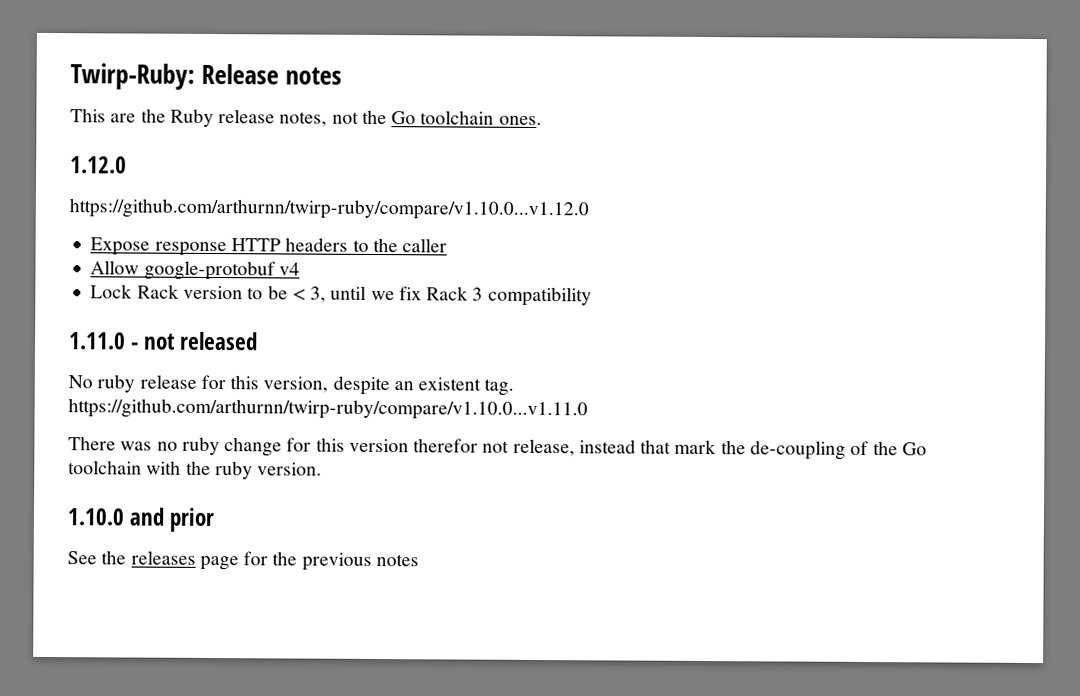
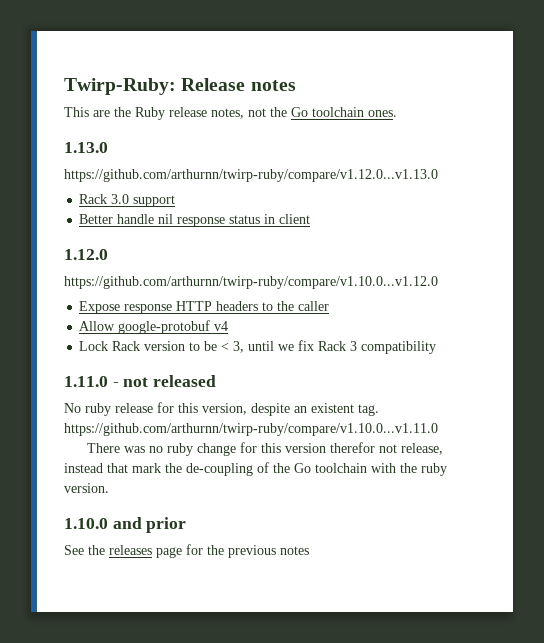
(542, 120) none -> [64,142,108,153] [64,169,438,182] [79,194,176,207] [79,214,311,227] // 1.13.0 // https://github.com/arthurnn/twirp-ruby/compare/v1.12.0...v1.13.0 // Rack 3.0 support // Better handle nil response status in client

